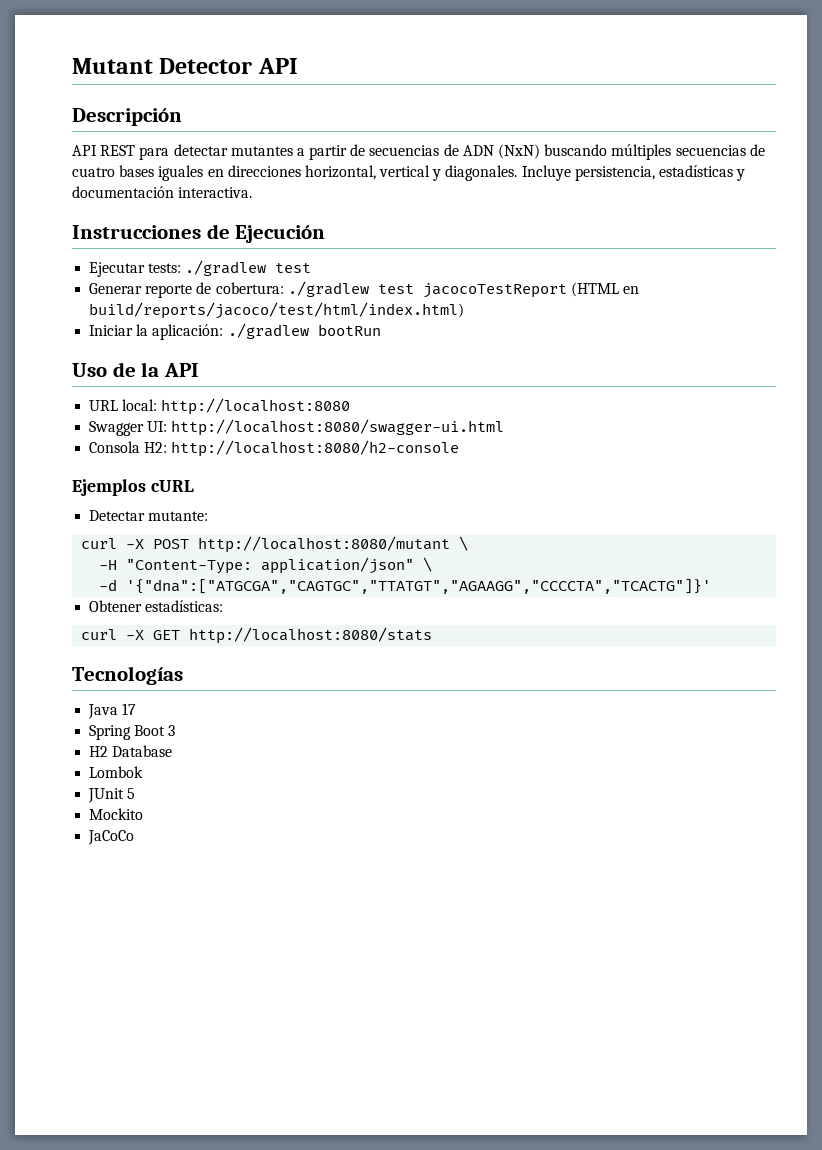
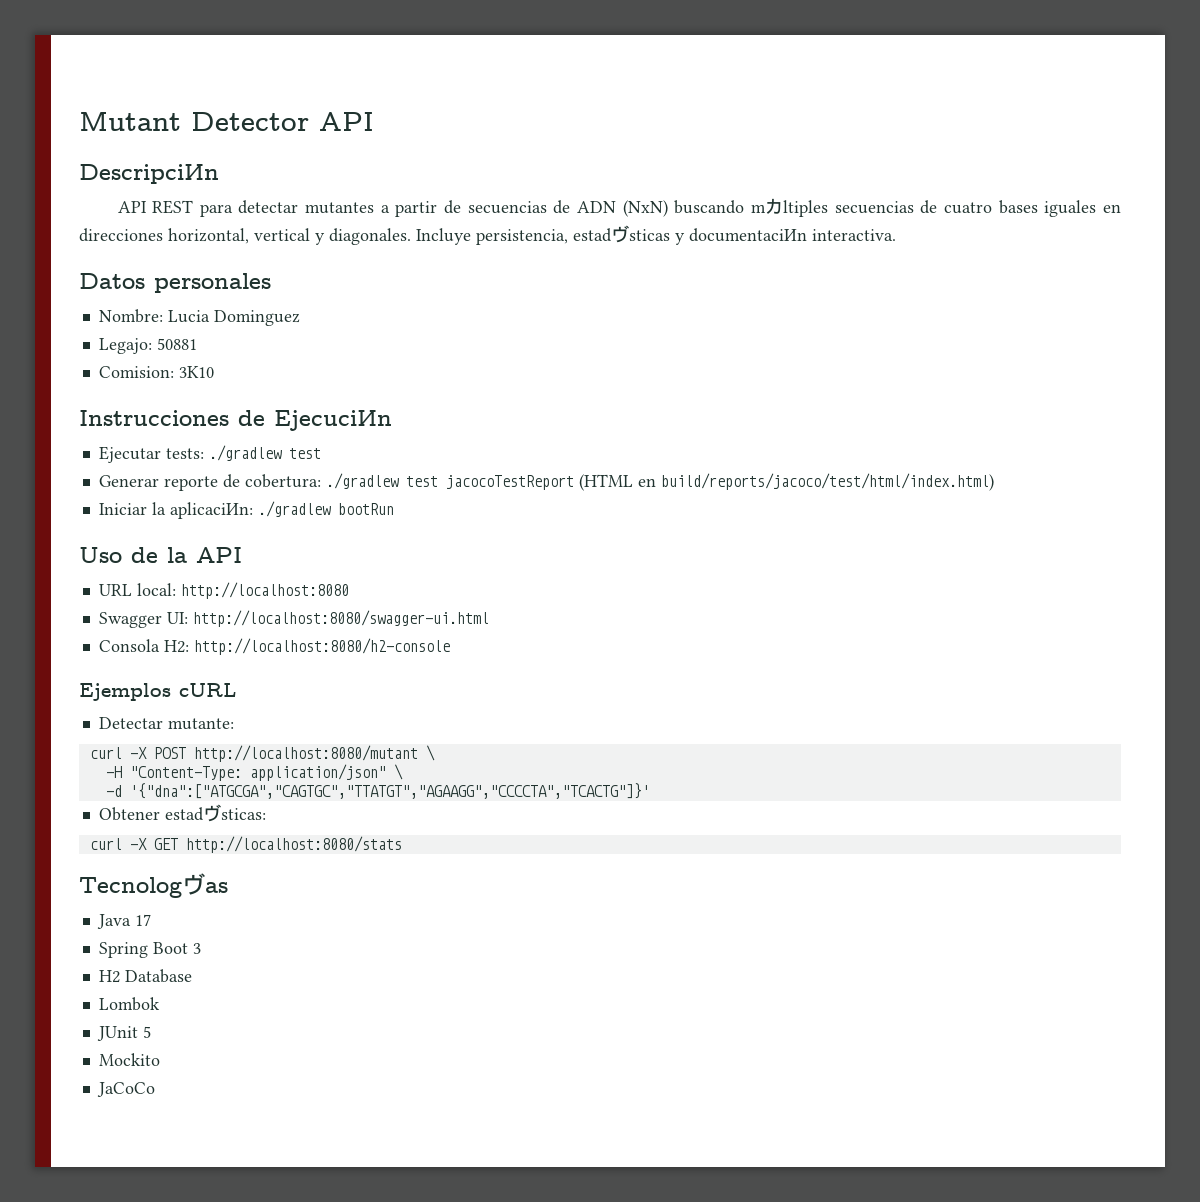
[72,108,182,126] Descripción -> [79,164,219,184] DescripciИn
[611,144,672,160] múltiples -> [751,198,829,217] mカltiples
[659,165,746,181] [72,186,253,198] estadísticas y documentación interactiva. -> [573,225,896,245] [79,273,271,293] [98,309,300,326] [98,338,197,354] [98,366,214,378] estadヴsticas y documentaciИn interactiva. // Datos personales // Nombre: Lucia Dominguez // Legajo: 50881 // Comision: 3K10
[235,225,326,243] Ejecución -> [274,410,392,431] EjecuciИn
[152,324,224,340] aplicación: -> [169,502,253,519] aplicaciИn:
[145,600,224,612] estadísticas: -> [164,804,266,822] estadヴsticas:
[72,666,183,685] Tecnologías -> [79,873,228,898] Tecnologヴas

